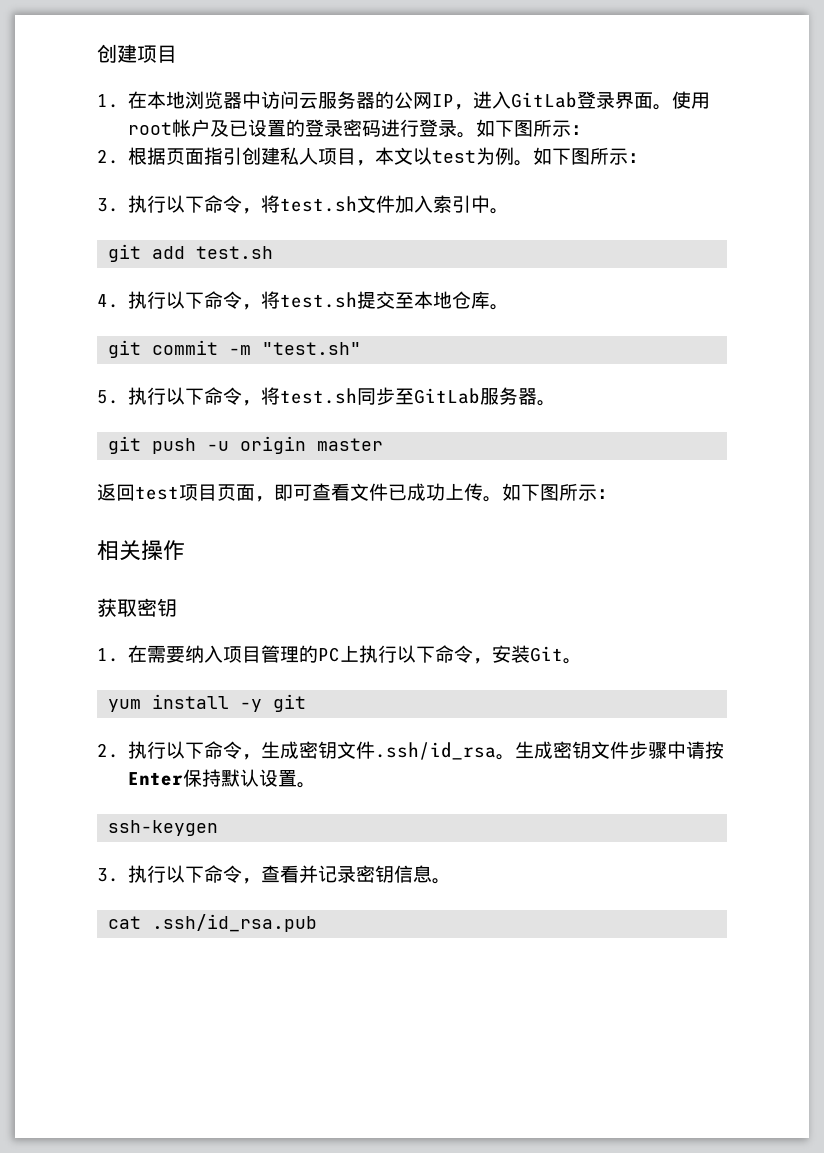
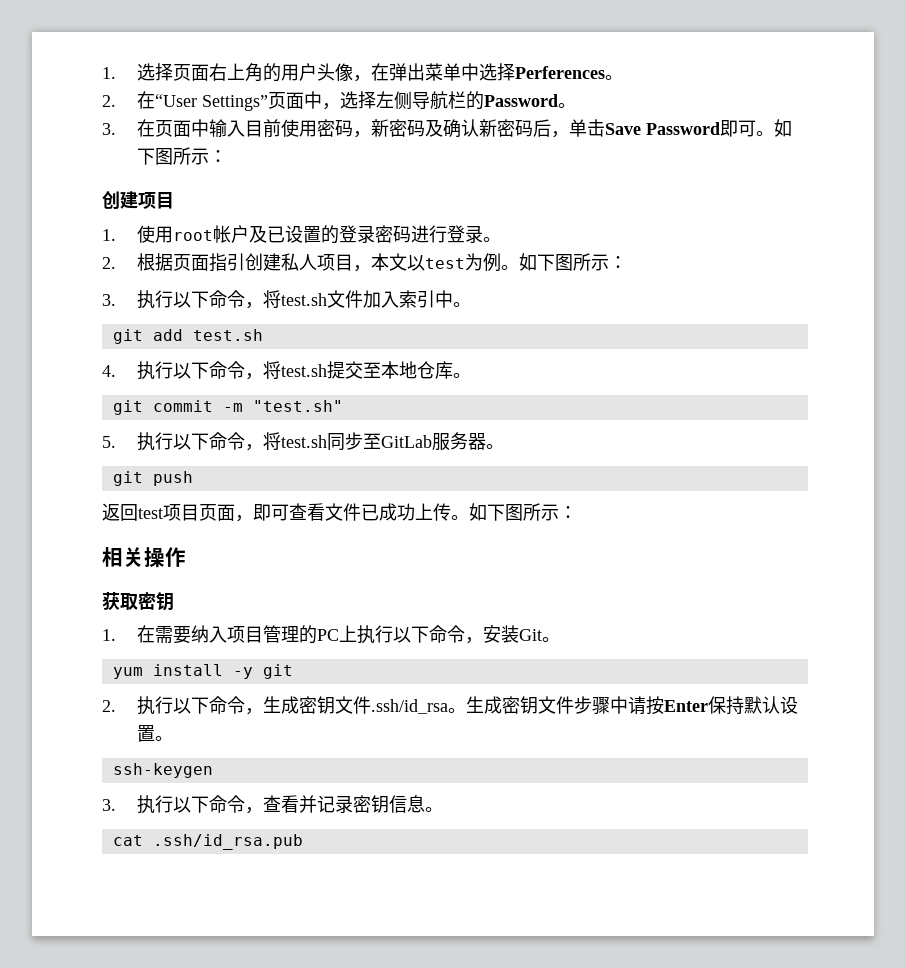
[97,44,177,63] [97,91,673,110] 创建项目 // 1.在本地浏览器中访问云服务器的公网IP，进入GitLab登录界面。 -> [102,63,623,82] [102,91,576,111] [102,119,792,138] [136,147,227,165] [102,191,174,209] [102,229,116,241] 1.选择页面右上角的用户头像，在弹出菜单中选择Perferences。 // 2.在“User Settings”页面中，选择左侧导航栏的Password。 // 3.在页面中输入目前使用密码，新密码及确认新密码后，单击Save Password即可。如下图所示： // 创建项目 // 1.
[476,119,591,137] 如下图所示： -> (501, 239) none
[207,436,384,454] -u origin master -> (193, 478) none

